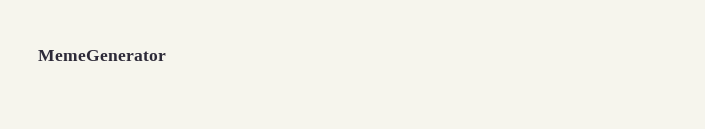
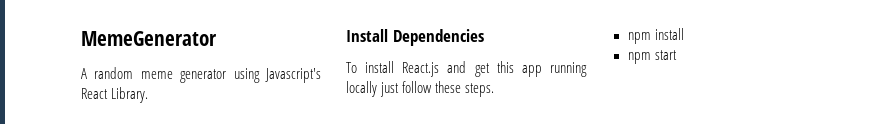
(166, 55) none -> [81,67,321,83] [81,87,149,103] [346,29,484,46] [346,61,587,77] [346,81,495,97] [627,28,684,44] [627,50,677,64] // A random meme generator using Javascript's React Library. // Install Dependencies // To install React.js and get this app running locally just follow these steps. // npm install // npm start

